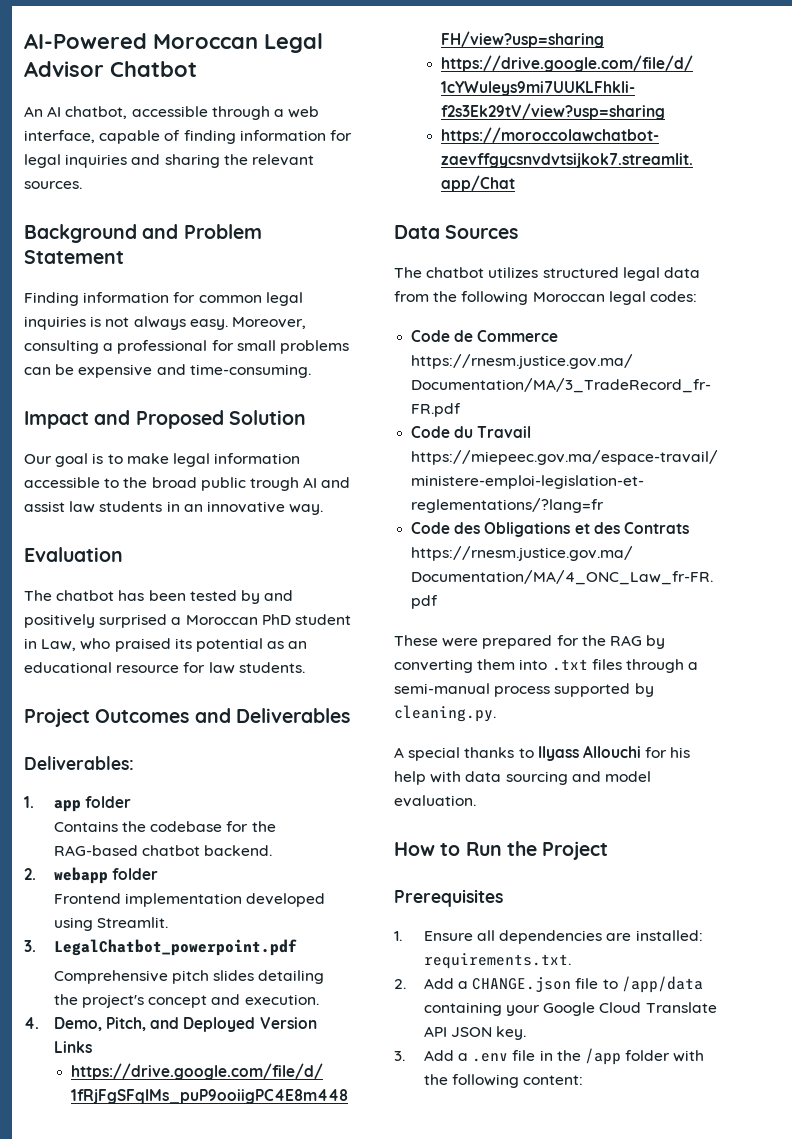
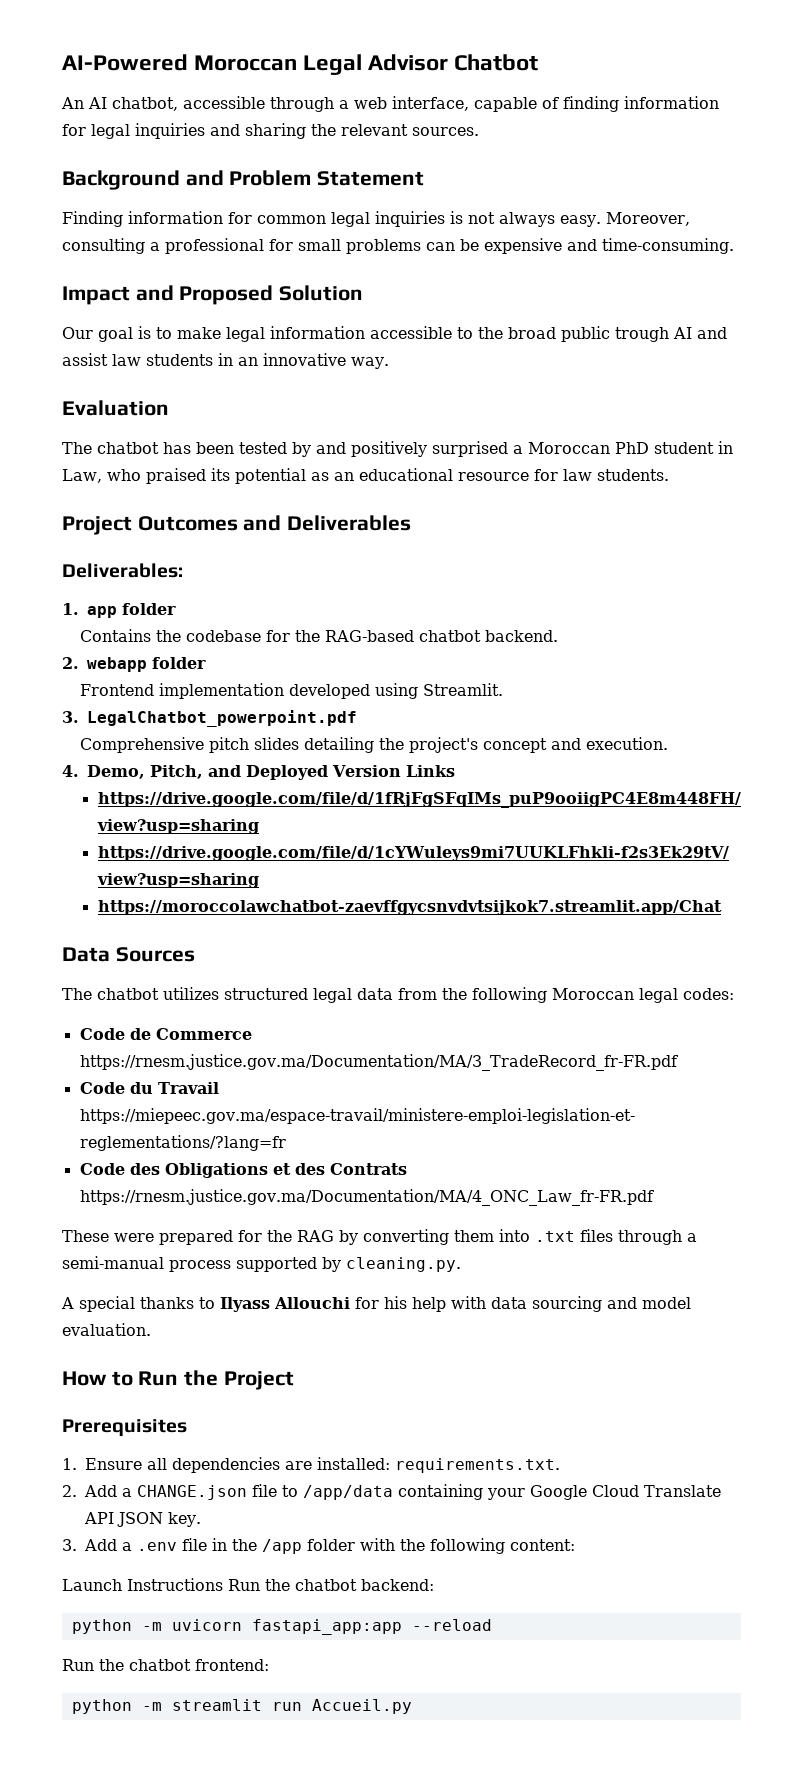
(584, 1080) none -> [62,1578,434,1591] [71,1619,492,1635] [62,1659,269,1671] [71,1699,412,1714] // Launch Instructions Run the chatbot backend: // python -m uvicorn fastapi_app:app --reload // Run the chatbot frontend: // python -m streamlit run Accueil.py

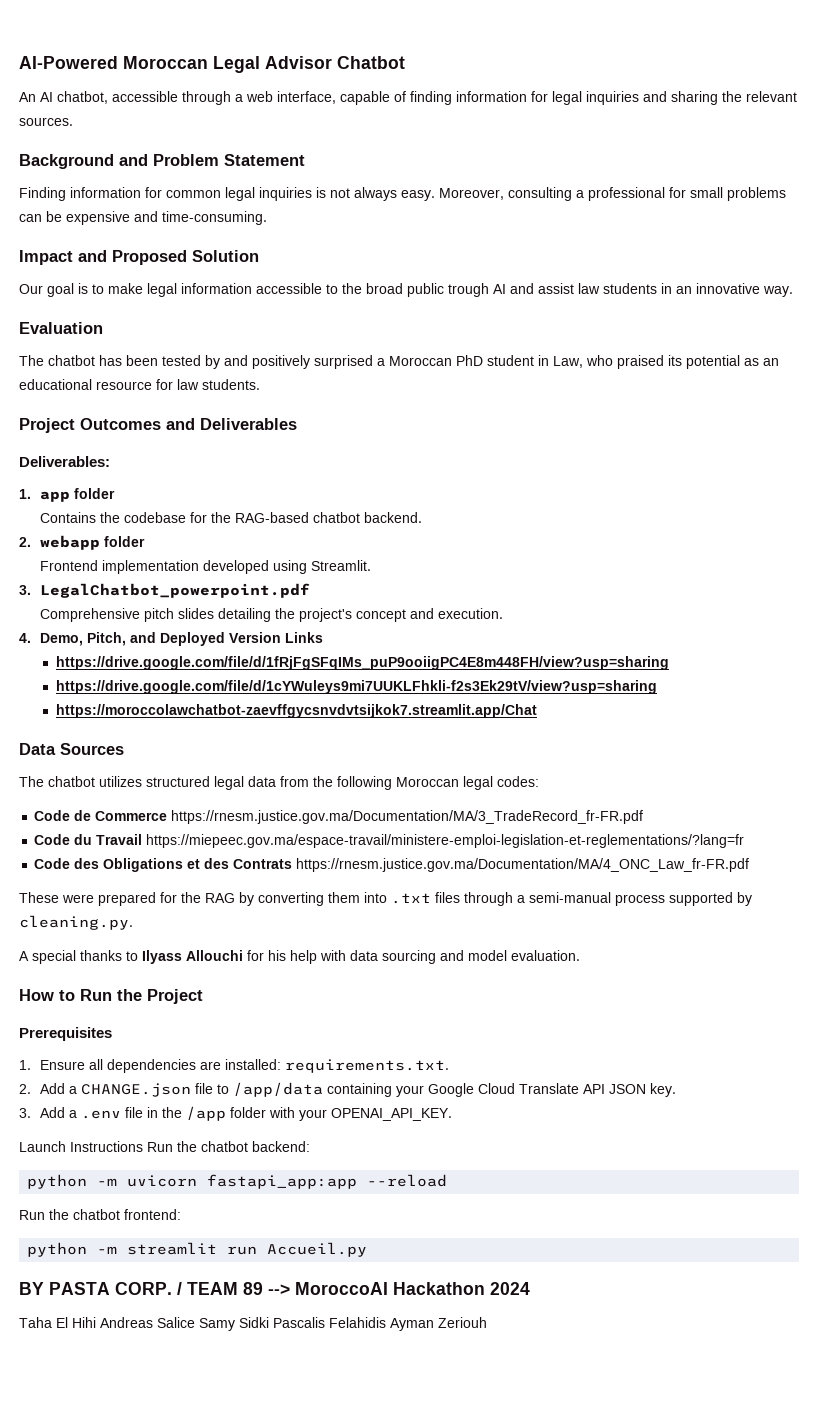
[400,1538,575,1554] the following content: -> [299,1108,453,1121] your OPENAI_API_KEY.
(412, 1706) none -> [19,1282,530,1295] [19,1317,487,1331] // BY PASTA CORP. / TEAM 89 --> MoroccoAI Hackathon 2024 // Taha El Hihi Andreas Salice Samy Sidki Pascalis Felahidis Ayman Zeriouh

